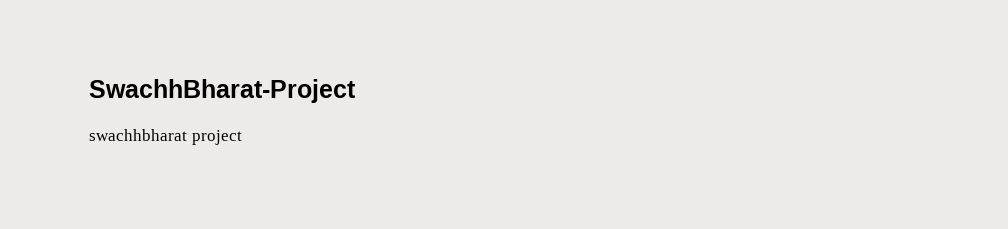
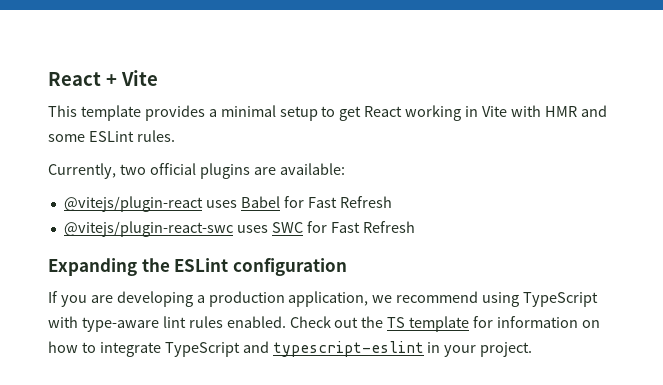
[89,79,356,103] [89,129,242,145] SwachhBharat-Project // swachhbharat project -> [48,70,158,86] [48,105,607,121] [48,130,175,142] [48,163,345,179] [63,196,392,212] [63,221,415,237] [48,258,347,276] [48,291,599,307] [48,316,600,332] [48,341,533,357] React + Vite // This template provides a minimal setup to get React working in Vite with HMR and some ESLint rules. // Currently, two official plugins are available: // @vitejs/plugin-react uses Babel for Fast Refresh // @vitejs/plugin-react-swc uses SWC for Fast Refresh // Expanding the ESLint configuration // If you are developing a production application, we recommend using TypeScript with type-aware lint rules enabled. Check out the TS template for information on how to integrate TypeScript and typescript-eslint in your project.

